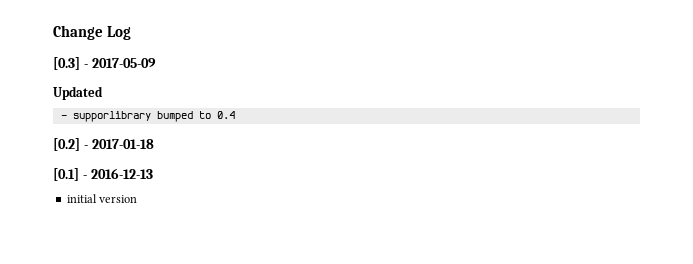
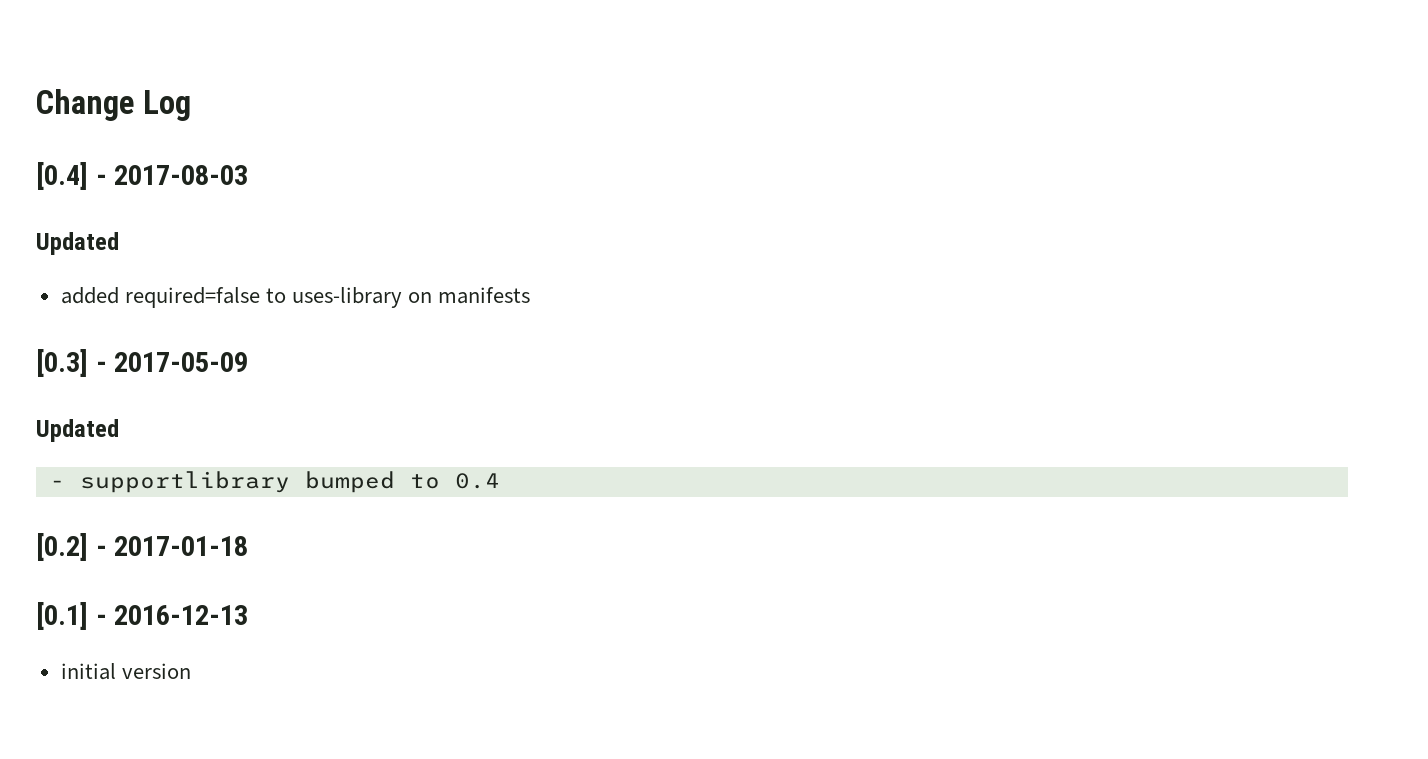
(132, 33) none -> [36,162,249,190] [36,232,119,255] [60,287,531,308] // [0.4] - 2017-08-03 // Updated // added required=false to uses-library on manifests
[72,111,151,122] supporlibrary -> [79,471,290,493] supportlibrary

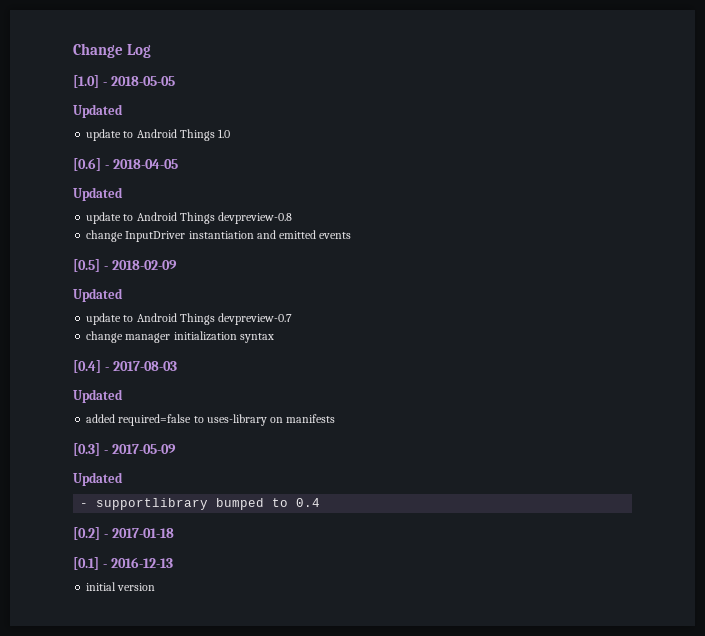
(191, 105) none -> [73,75,175,88] [73,104,123,118] [86,129,231,141] [73,158,178,171] [73,187,123,201] [86,212,293,224] [86,230,352,242] [73,259,177,272] [73,288,123,302] [86,313,293,325] [86,331,274,343] // [1.0] - 2018-05-05 // Updated // update to Android Things 1.0 // [0.6] - 2018-04-05 // Updated // update to Android Things devpreview-0.8 // change InputDriver instantiation and emitted events // [0.5] - 2018-02-09 // Updated // update to Android Things devpreview-0.7 // change manager initialization syntax

